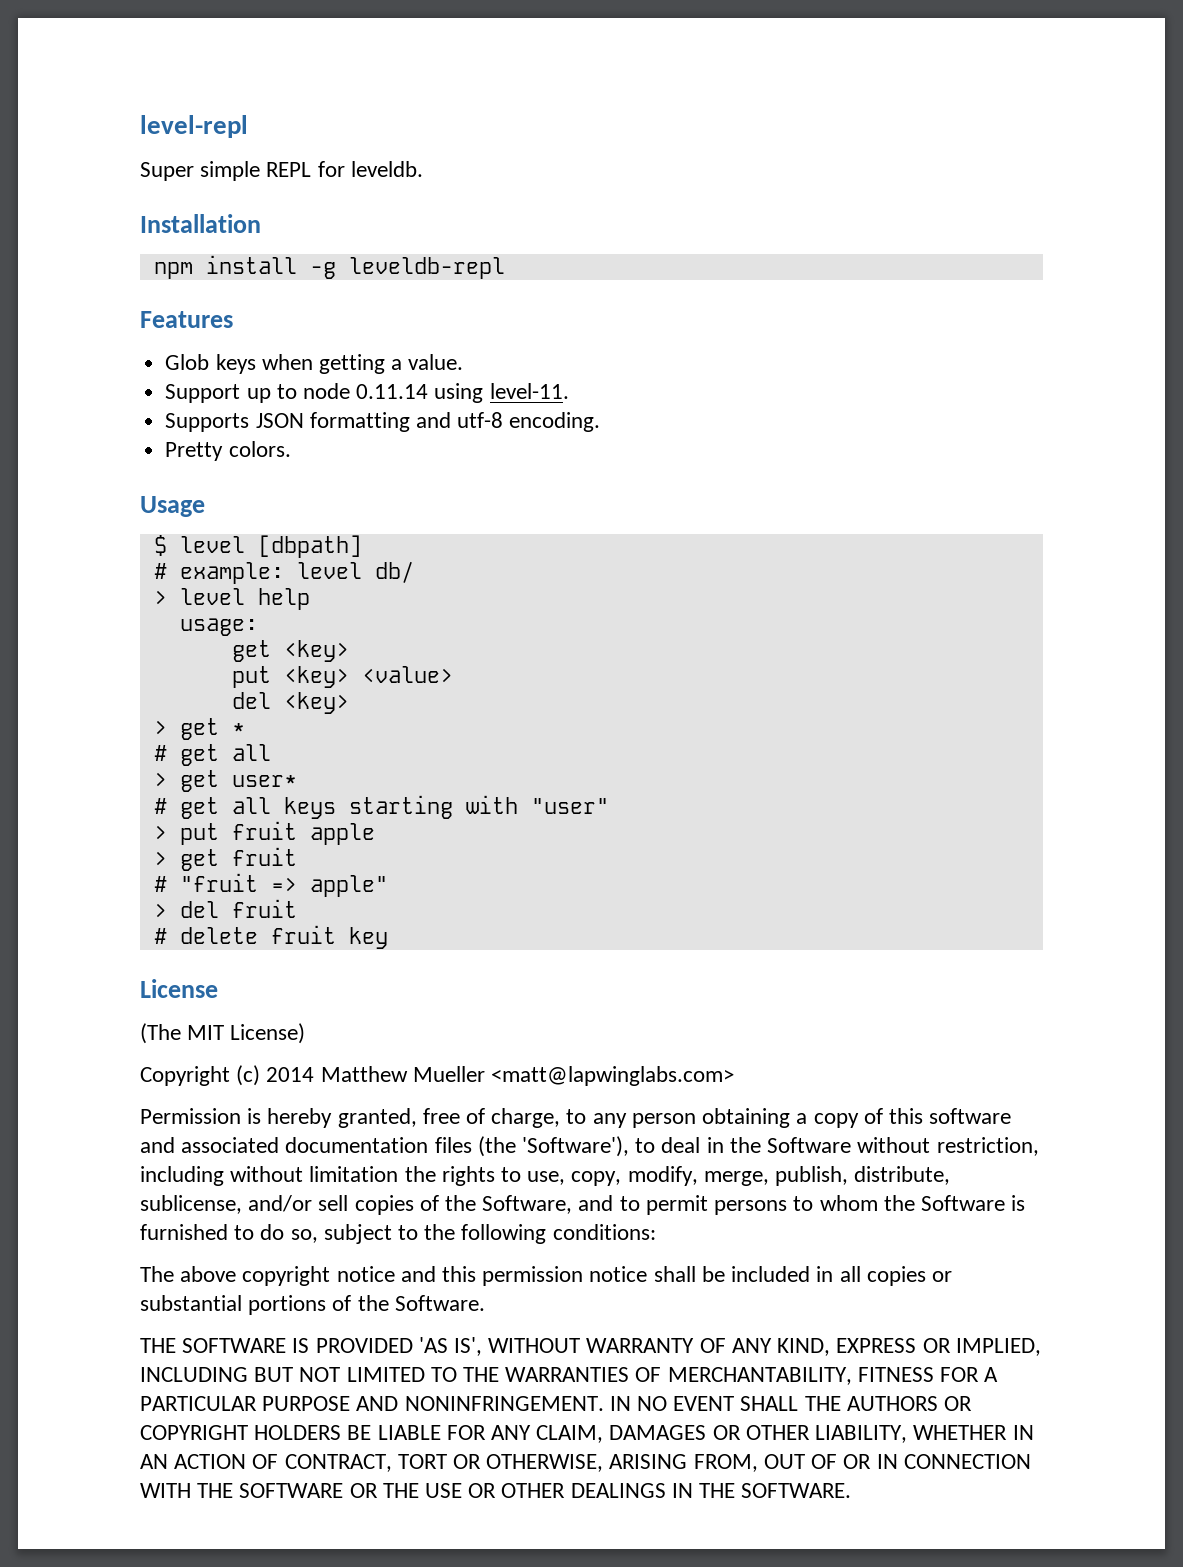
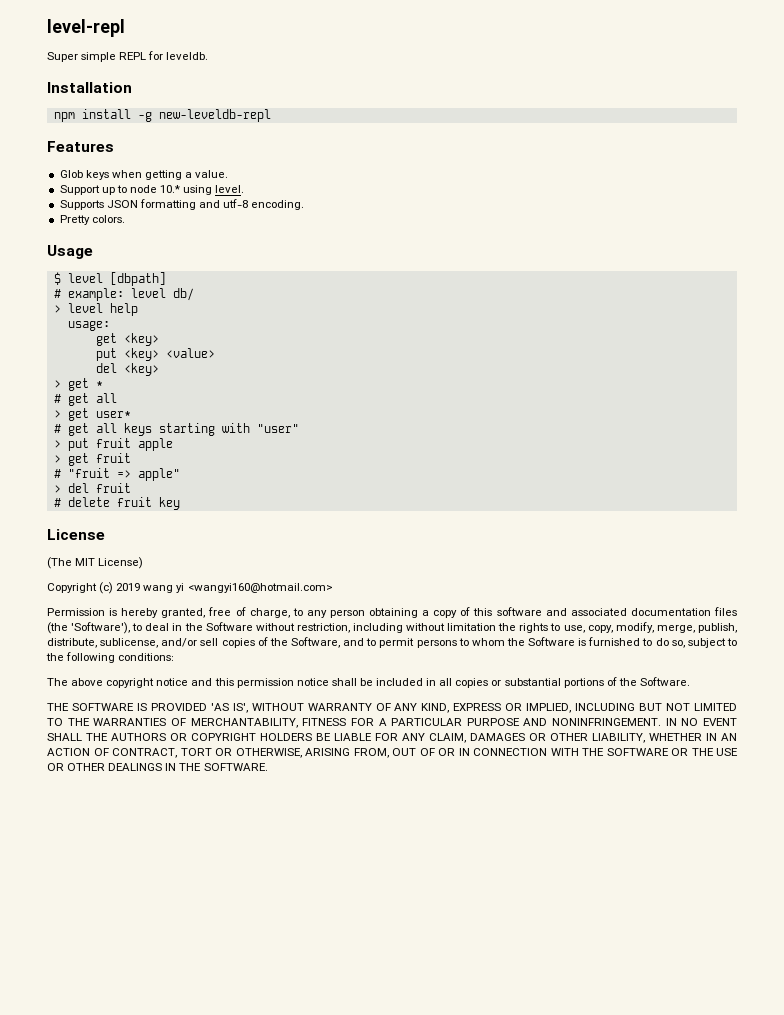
[348,257,505,279] leveldb-repl -> [158,109,271,122] new-leveldb-repl
[356,383,569,403] 0.11.14 using level-11. -> [160,185,245,195] 10.* using level.
[266,1066,735,1086] 2014 Matthew Mueller <matt@lapwinglabs.com> -> [116,583,333,593] 2019 wang yi <wangyi160@hotmail.com>

